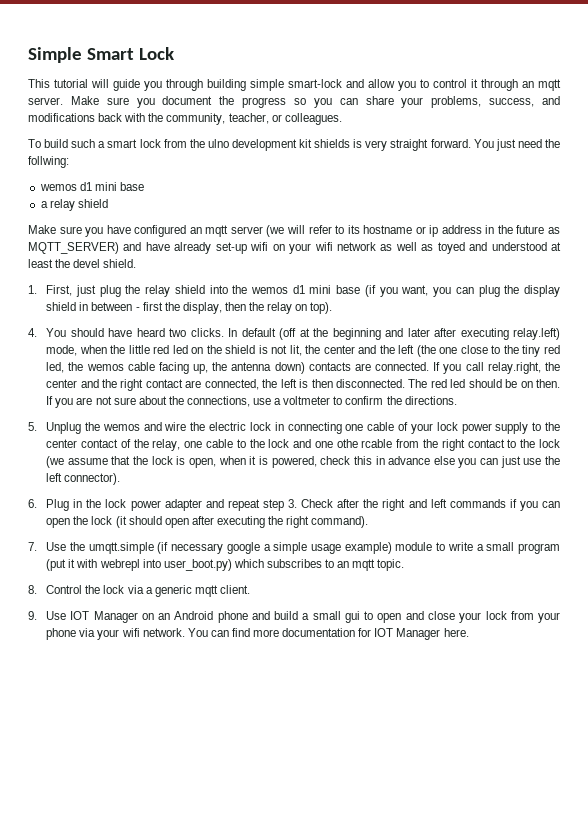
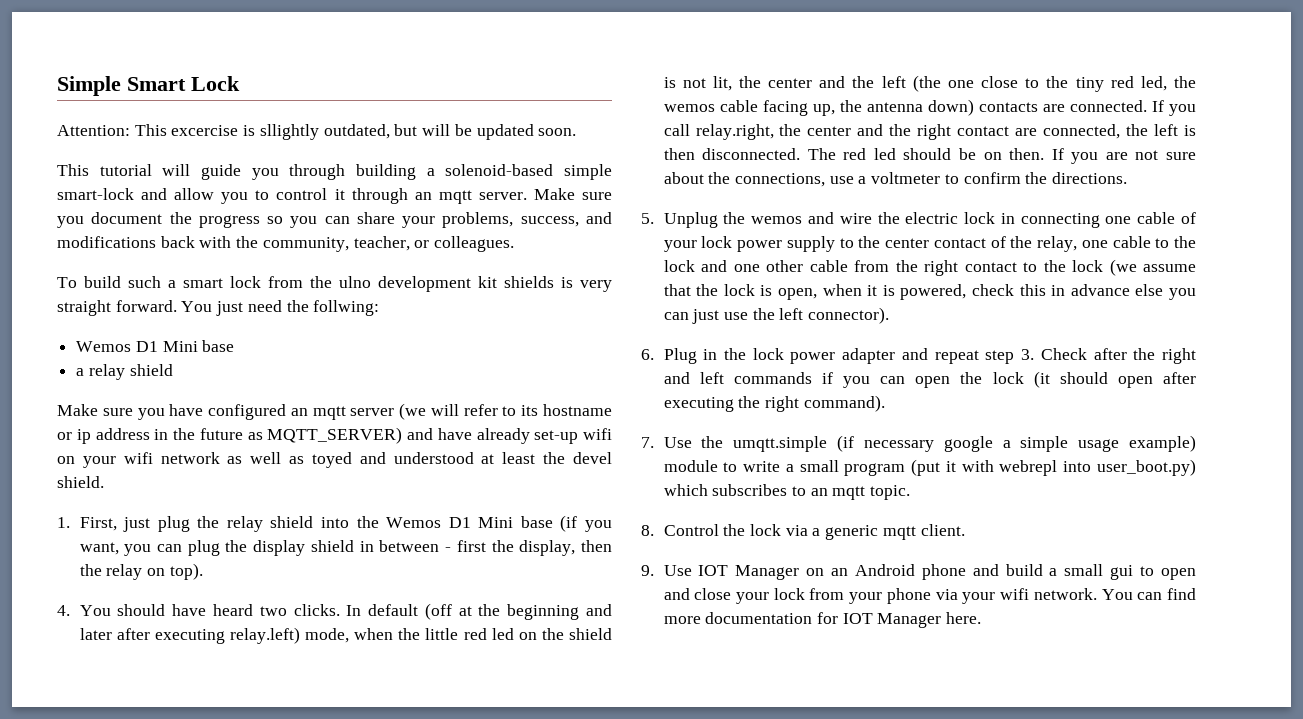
(175, 53) none -> [57,124,577,140] // Attention: This excercise is sllightly outdated, but will be updated soon.
(246, 85) none -> [426,164,554,176] a solenoid-based
[39,182,117,191] wemos d1 mini -> [76,341,198,352] Wemos D1 Mini
[250,285,332,294] wemos d1 mini -> [386,517,514,528] Wemos D1 Mini
[336,439,393,448] othe rcable -> [766,260,848,272] other cable

